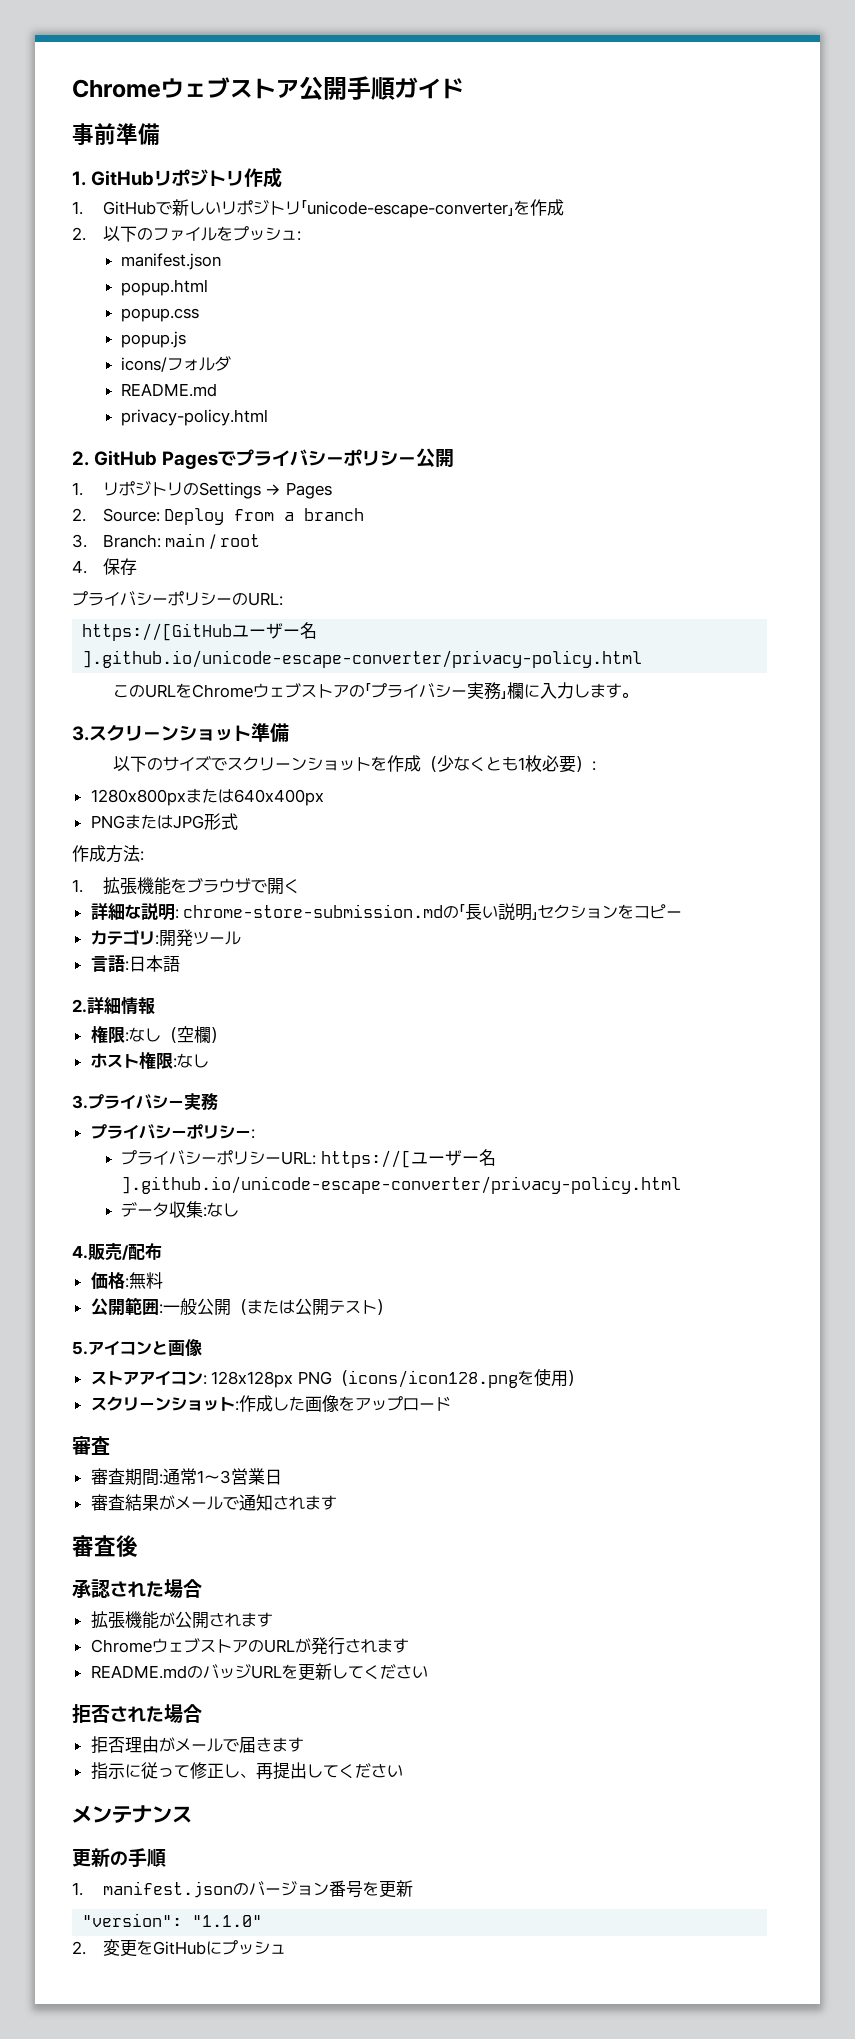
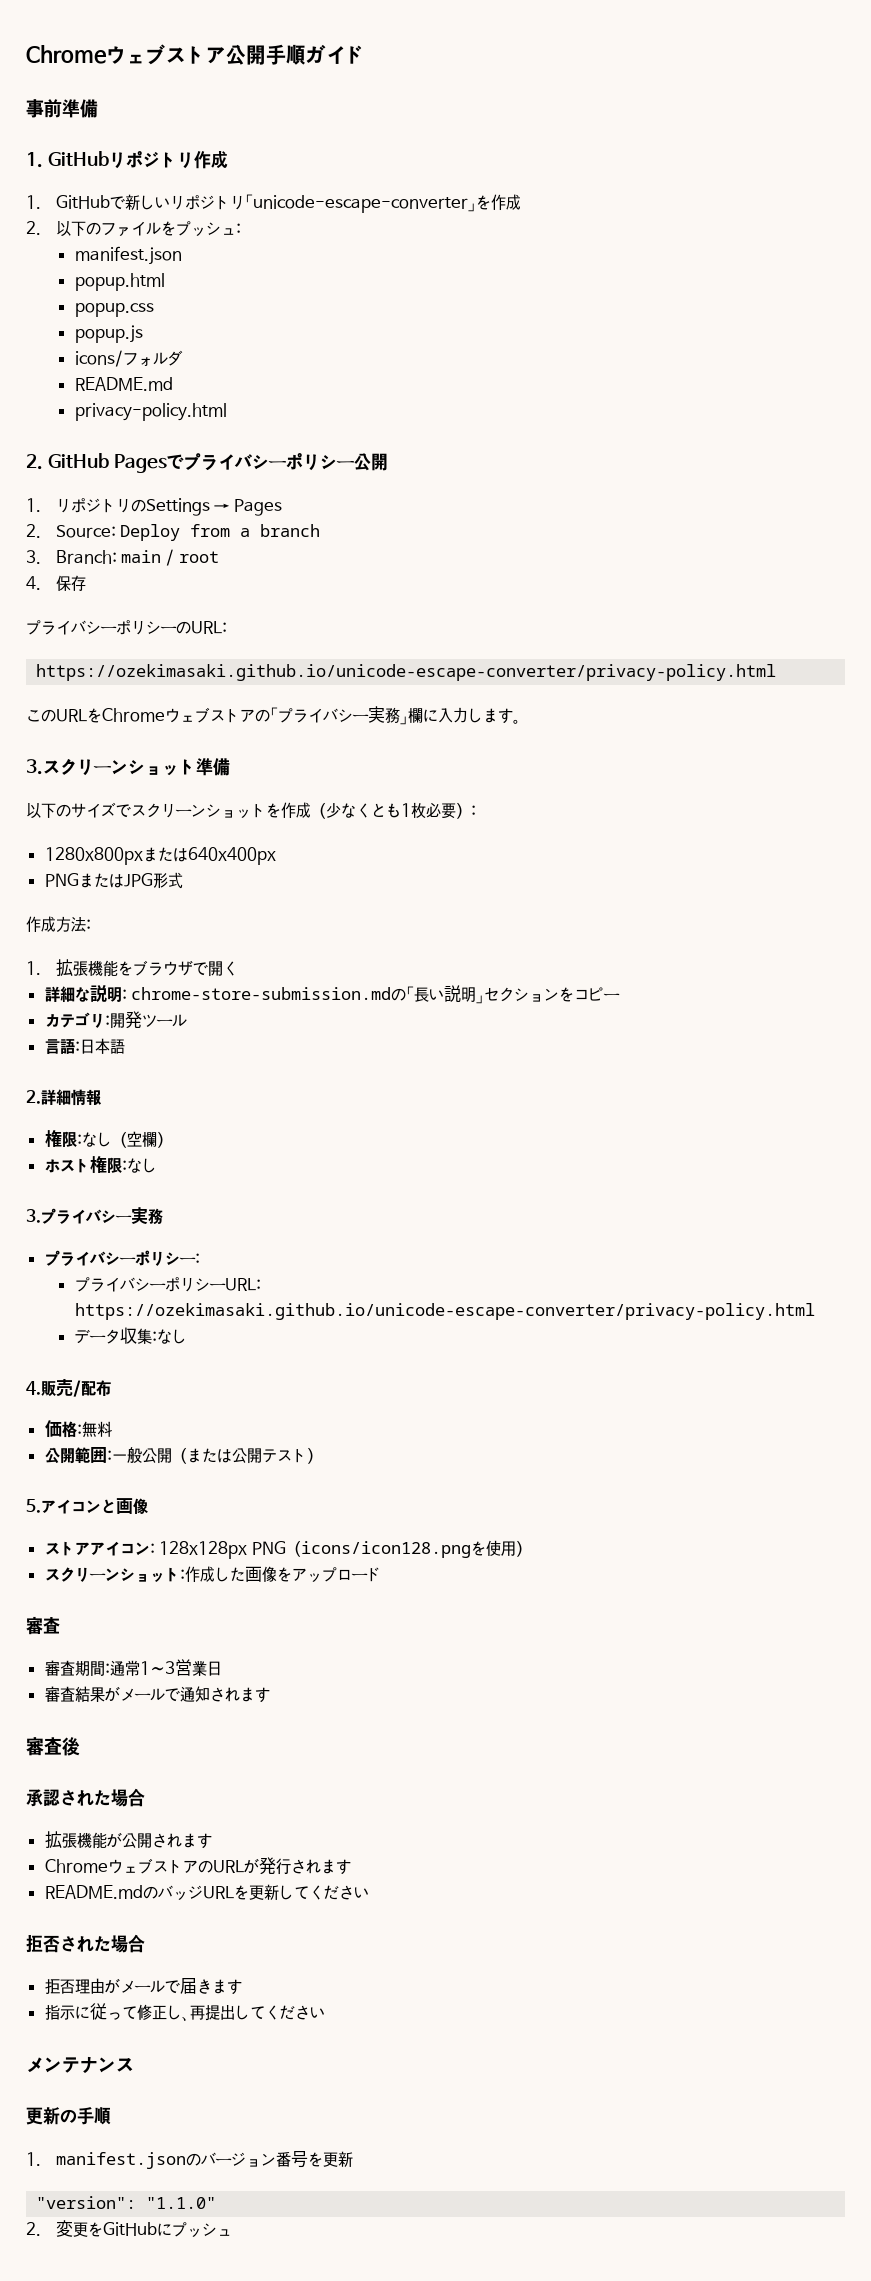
[82,622,318,641] [82,650,643,668] https://[GitHubユーザー名].github.io/unicode-escape-converter/privacy-policy.html -> [36,664,777,681] https://ozekimasaki.github.io/unicode-escape-converter/privacy-policy.html
[320,1149,496,1168] [121,1176,682,1194] https://[ユーザー名].github.io/unicode-escape-converter/privacy-policy.html -> [74,1303,815,1320] https://ozekimasaki.github.io/unicode-escape-converter/privacy-policy.html

